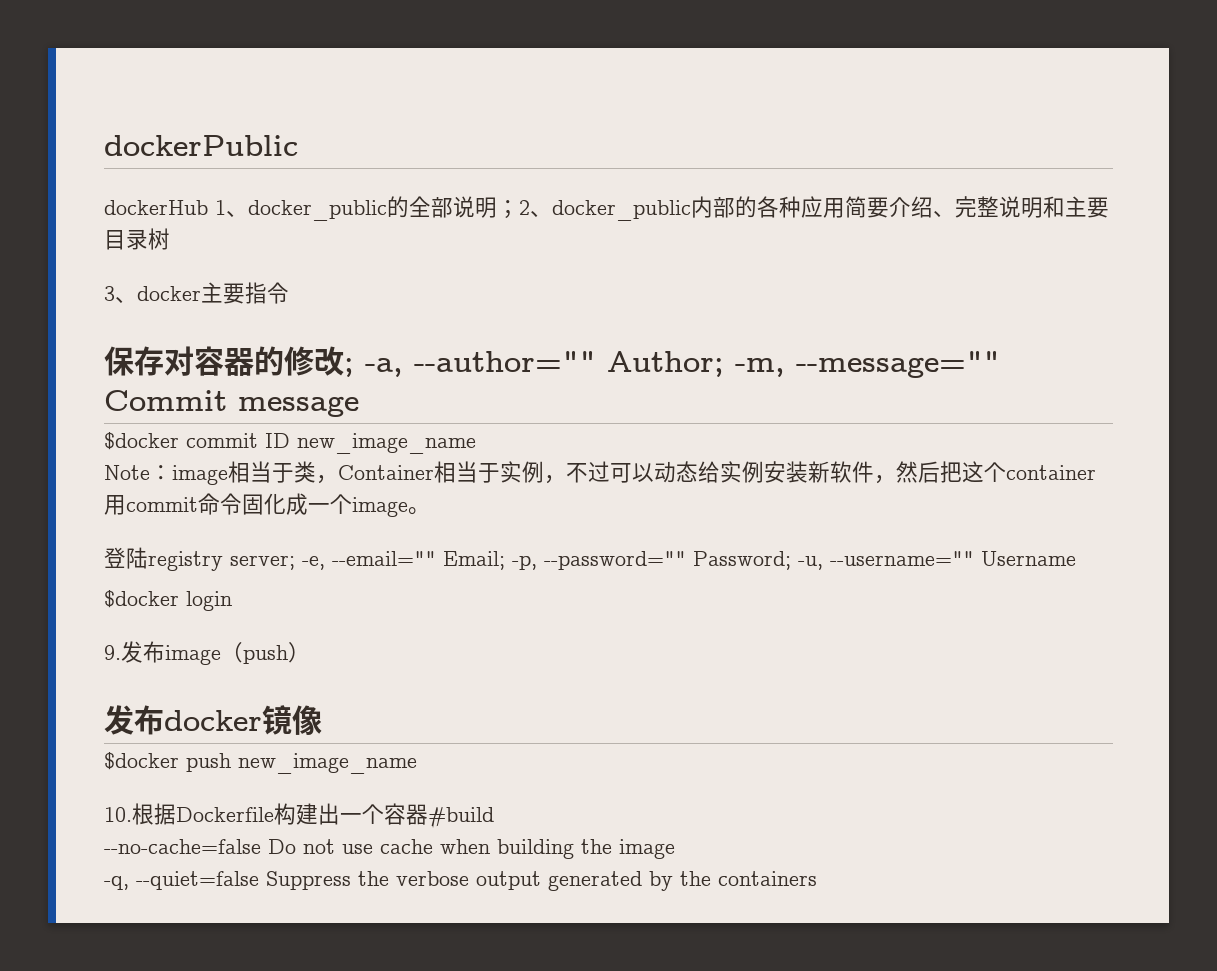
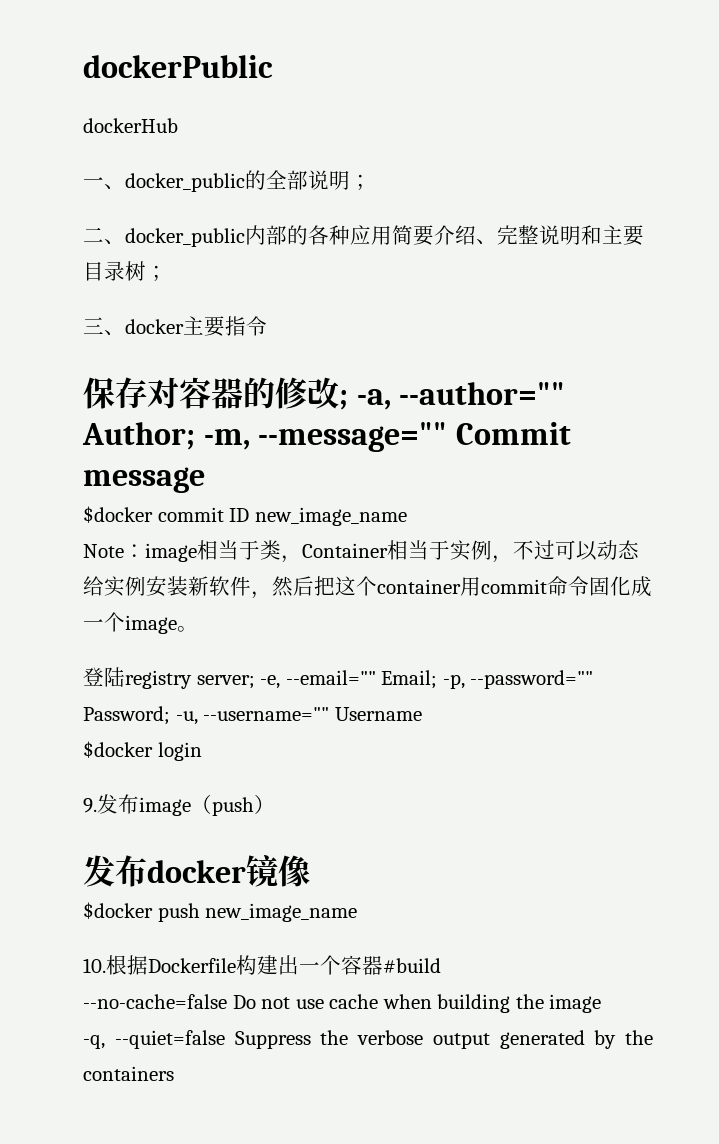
[215,200,226,215] 1 -> [83,177,104,188] // 一
[519,200,530,215] 2 -> [83,227,104,243] // 二
[104,286,115,301] // 3 -> [146,265,167,281] [83,317,104,334] ； // 三

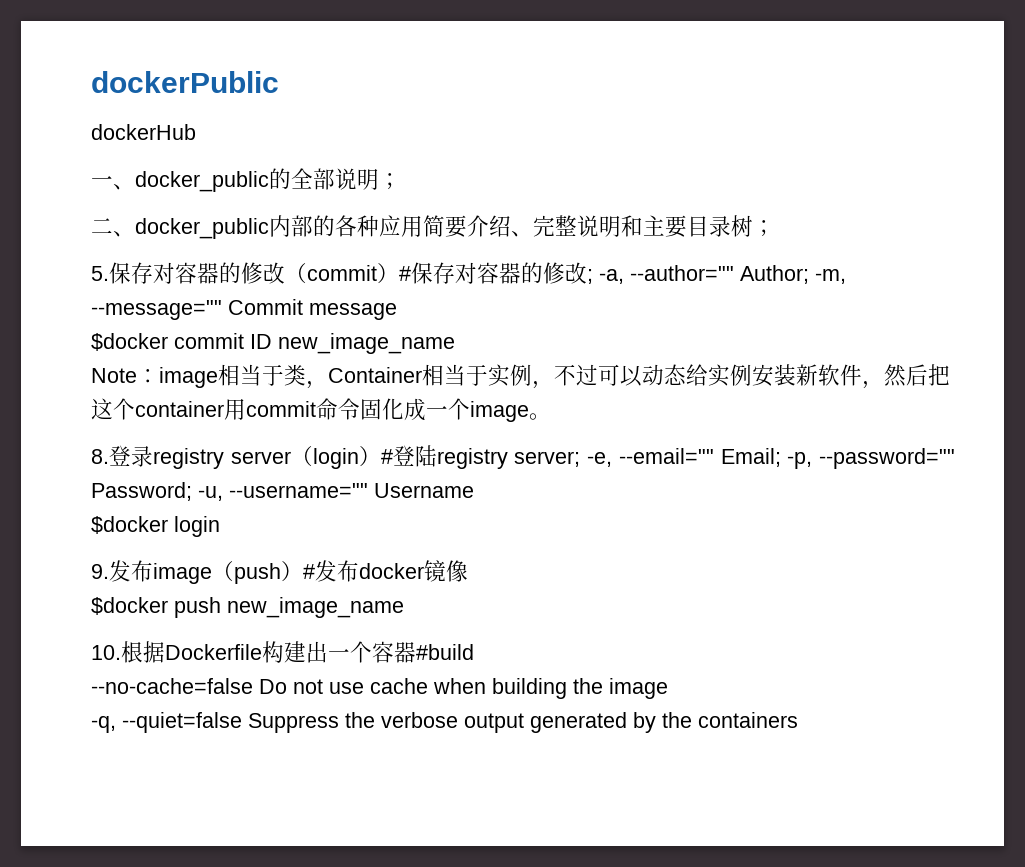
[83,316,267,337] 三、docker主要指令 // -> [91,262,411,284] 5.保存对容器的修改（commit）#
(198, 629) none -> [91,445,393,469] 8.登录registry server（login）#
(275, 804) // -> [303,564,315,579] #

